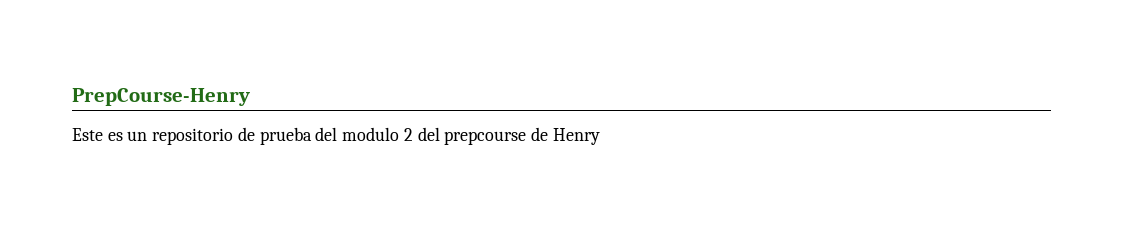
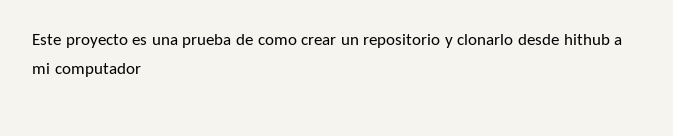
[72,88,250,106] [72,127,600,145] PrepCourse-Henry // Este es un repositorio de prueba del modulo 2 del prepcourse de Henry -> [32,34,623,48] [32,63,141,77] Este proyecto es una prueba de como crear un repositorio y clonarlo desde hithub a mi computador

